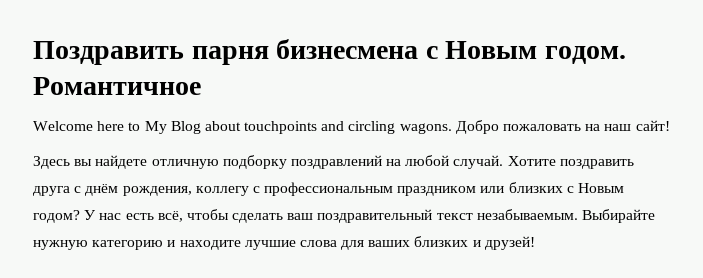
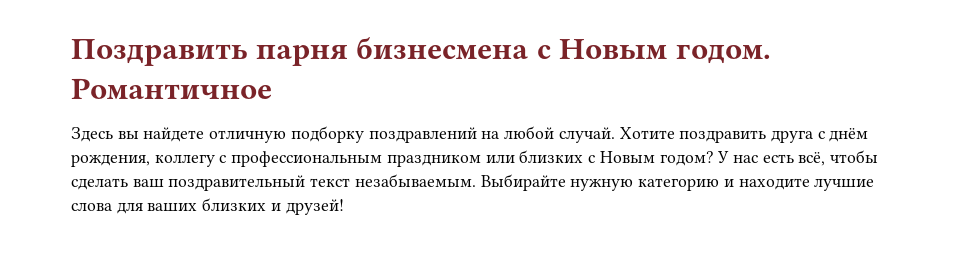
[33,120,670,134] // Welcome here to My Blog about touchpoints and circling wagons. Добро пожаловать на наш сайт! -> (272, 88) none

